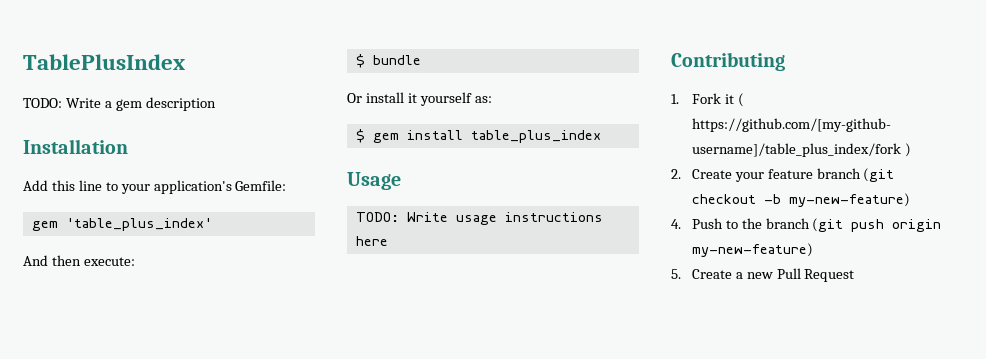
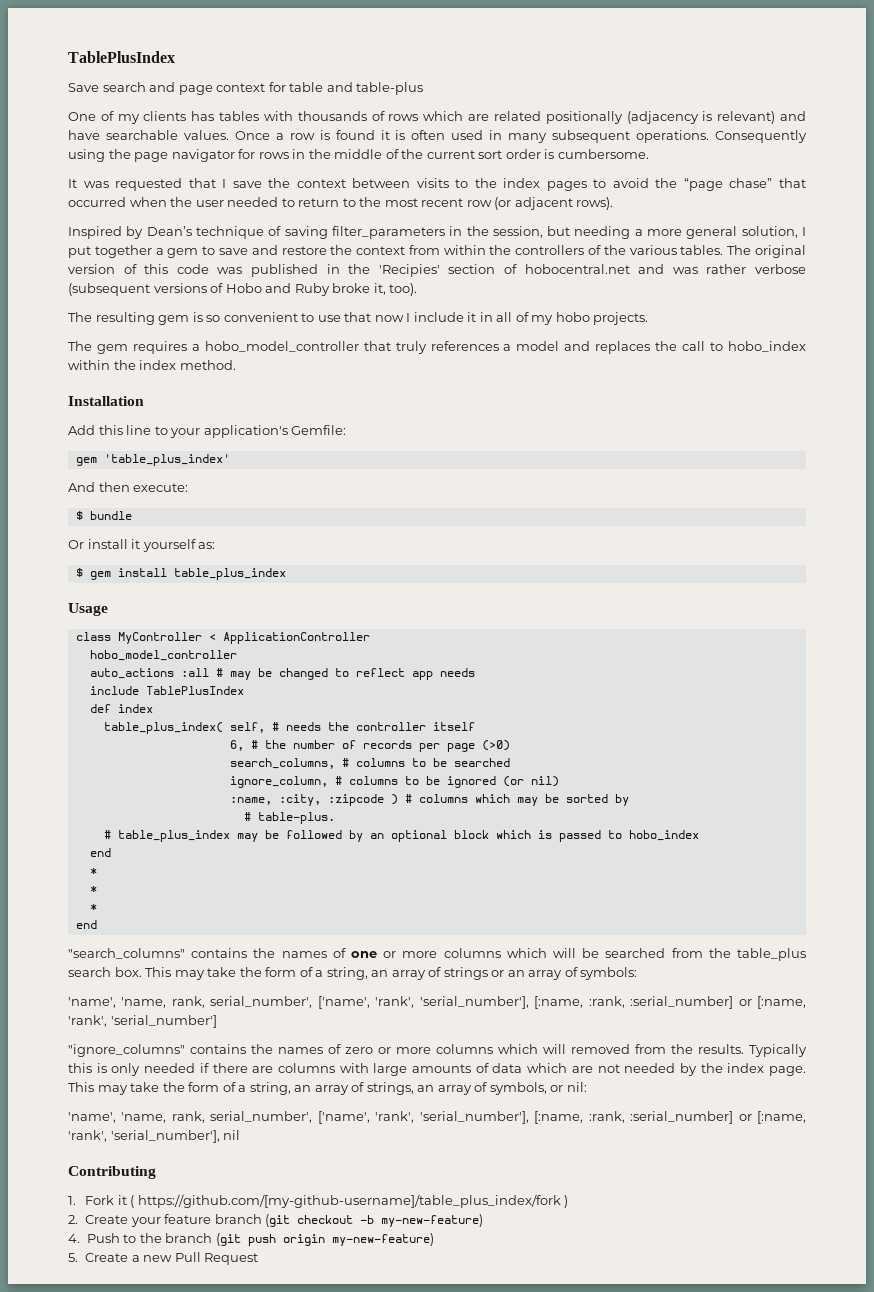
[23,54,185,70] [23,97,216,111] TablePlusIndex // TODO: Write a gem description -> [68,51,175,63] [68,82,424,95] [68,111,807,124] [68,130,807,143] [68,149,649,162] [68,178,806,191] [68,197,614,210] [68,226,806,239] [68,245,806,258] [68,264,807,277] [68,283,418,296] [68,312,649,325] [68,341,806,354] [68,360,236,370] TablePlusIndex // Save search and page context for table and table-plus // One of my clients has tables with thousands of rows which are related positionally (adjacency is relevant) and have searchable values. Once a row is found it is often used in many subsequent operations. Consequently using the page navigator for rows in the middle of the current sort order is cumbersome. // It was requested that I save the context between visits to the index pages to avoid the “page chase” that occurred when the user needed to return to the most recent row (or adjacent rows). // Inspired by Dean’s technique of saving filter_parameters in the session, but needing a more general solution, I put together a gem to save and restore the context from within the controllers of the various tables. The original version of this code was published in the 'Recipies' section of hobocentral.net and was rather verbose (subsequent versions of Hobo and Ruby broke it, too). // The resulting gem is so convenient to use that now I include it in all of my hobo projects. // The gem requires a hobo_model_controller that truly references a model and replaces the call to hobo_index within the index method.
[355,212,603,225] [355,236,388,246] TODO: Write usage instructions here -> [75,632,370,644] [89,650,237,661] [89,668,475,680] [89,686,244,695] [89,704,153,713] [103,722,475,734] [229,740,510,752] [229,758,510,769] [229,776,559,788] [229,794,629,806] [243,812,335,824] [103,830,699,842] [89,848,111,857] [89,868,97,875] [89,886,97,893] [89,904,97,911] [75,920,97,929] [68,948,807,961] [68,967,638,980] [68,996,807,1009] [68,1015,217,1028] [68,1044,807,1057] [68,1063,807,1076] [68,1082,587,1095] [68,1111,807,1124] [68,1130,241,1143] class MyController < ApplicationController // hobo_model_controller // auto_actions :all # may be changed to reflect app needs // include TablePlusIndex // def index // table_plus_index( self, # needs the controller itself // 6, # the number of records per page (>0) // search_columns, # columns to be searched // ignore_column, # columns to be ignored (or nil) // :name, :city, :zipcode ) # columns which may be sorted by // # table-plus. // # table_plus_index may be followed by an optional block which is passed to hobo_index // end // * // * // * // end // "search_columns" contains the names of one or more columns which will be searched from the table_plus search box. This may take the form of a string, an array of strings or an array of symbols: // 'name', 'name, rank, serial_number', ['name', 'rank', 'serial_number'], [:name, :rank, :serial_number] or [:name, 'rank', 'serial_number'] // "ignore_columns" contains the names of zero or more columns which will removed from the results. Typically this is only needed if there are columns with large amounts of data which are not needed by the index page. This may take the form of a string, an array of strings, an array of symbols, or nil: // 'name', 'name, rank, serial_number', ['name', 'rank', 'serial_number'], [:name, :rank, :serial_number] or [:name, 'rank', 'serial_number'], nil

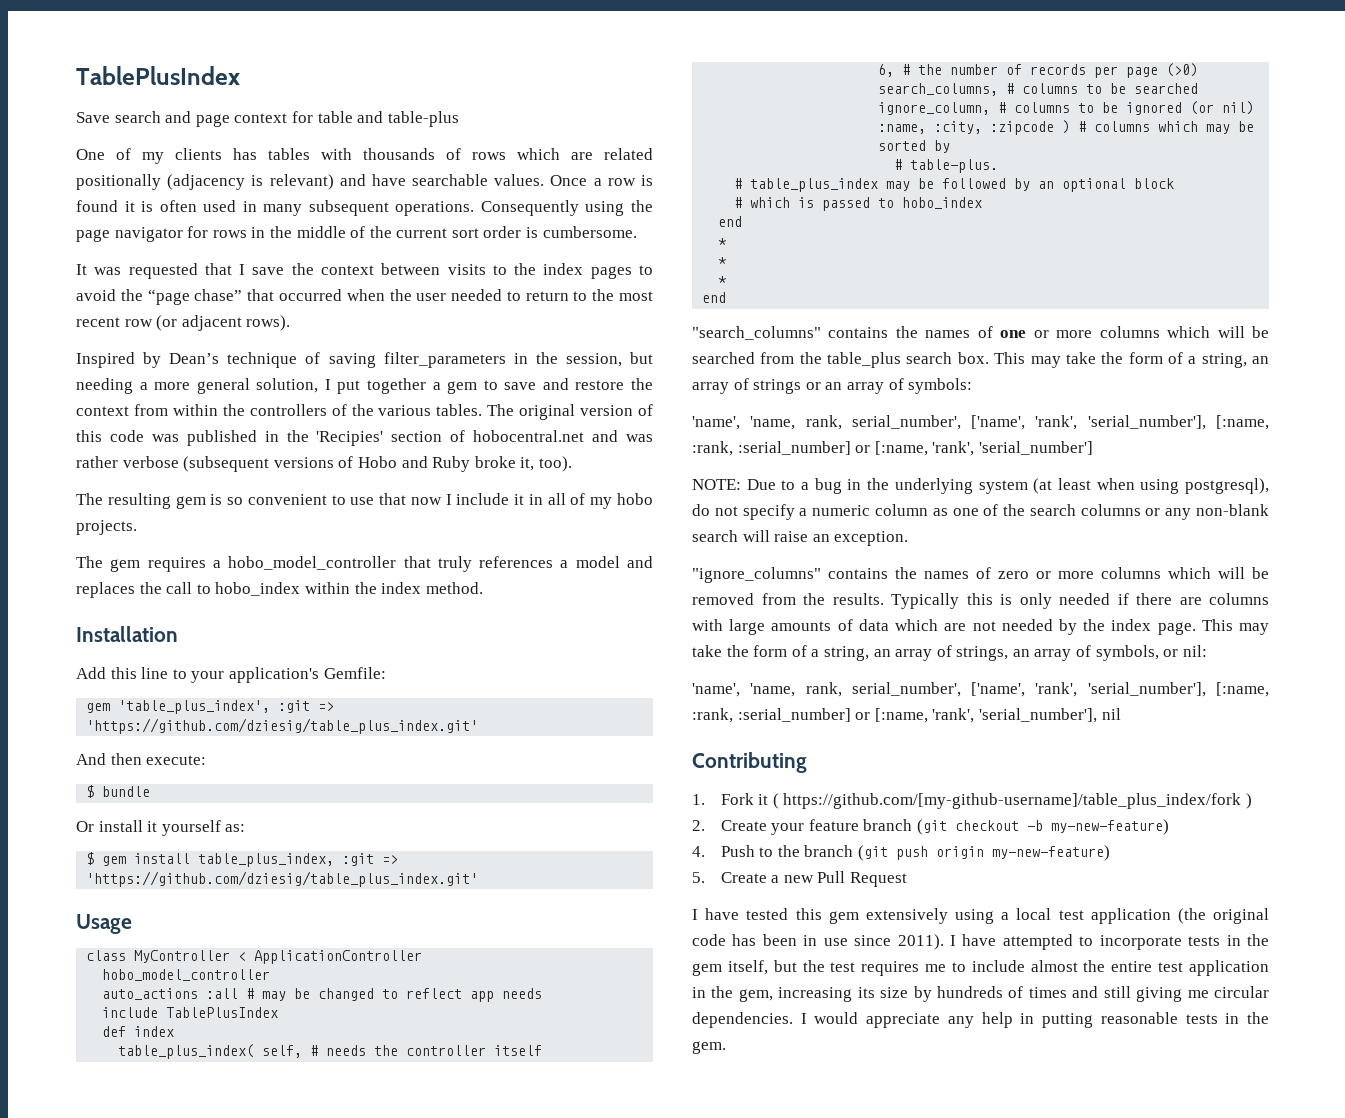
[103,454,230,466] 'table_plus_index' -> [118,700,335,714] [86,718,479,734] 'table_plus_index', :git => 'https://github.com/dziesig/table_plus_index.git'
[173,568,286,580] table_plus_index -> [198,853,399,867] [86,871,479,887] table_plus_index, :git => 'https://github.com/dziesig/table_plus_index.git'
(489, 834) none -> [734,197,743,208] // #
(217, 1021) none -> [692,478,1269,494] [692,504,1269,520] [692,530,909,546] // NOTE: Due to a bug in the underlying system (at least when using postgresql), do not specify a numeric column as one of the search columns or any non-blank search will raise an exception.
(566, 1049) none -> [1252,567,1269,579] be
(259, 1259) none -> [692,908,1269,924] [692,934,1269,950] [692,960,1269,976] [692,986,1269,1002] [692,1012,1269,1028] [692,1041,726,1054] // I have tested this gem extensively using a local test application (the original code has been in use since 2011). I have attempted to incorporate tests in the gem itself, but the test requires me to include almost the entire test application in the gem, increasing its size by hundreds of times and still giving me circular dependencies. I would appreciate any help in putting reasonable tests in the gem.

